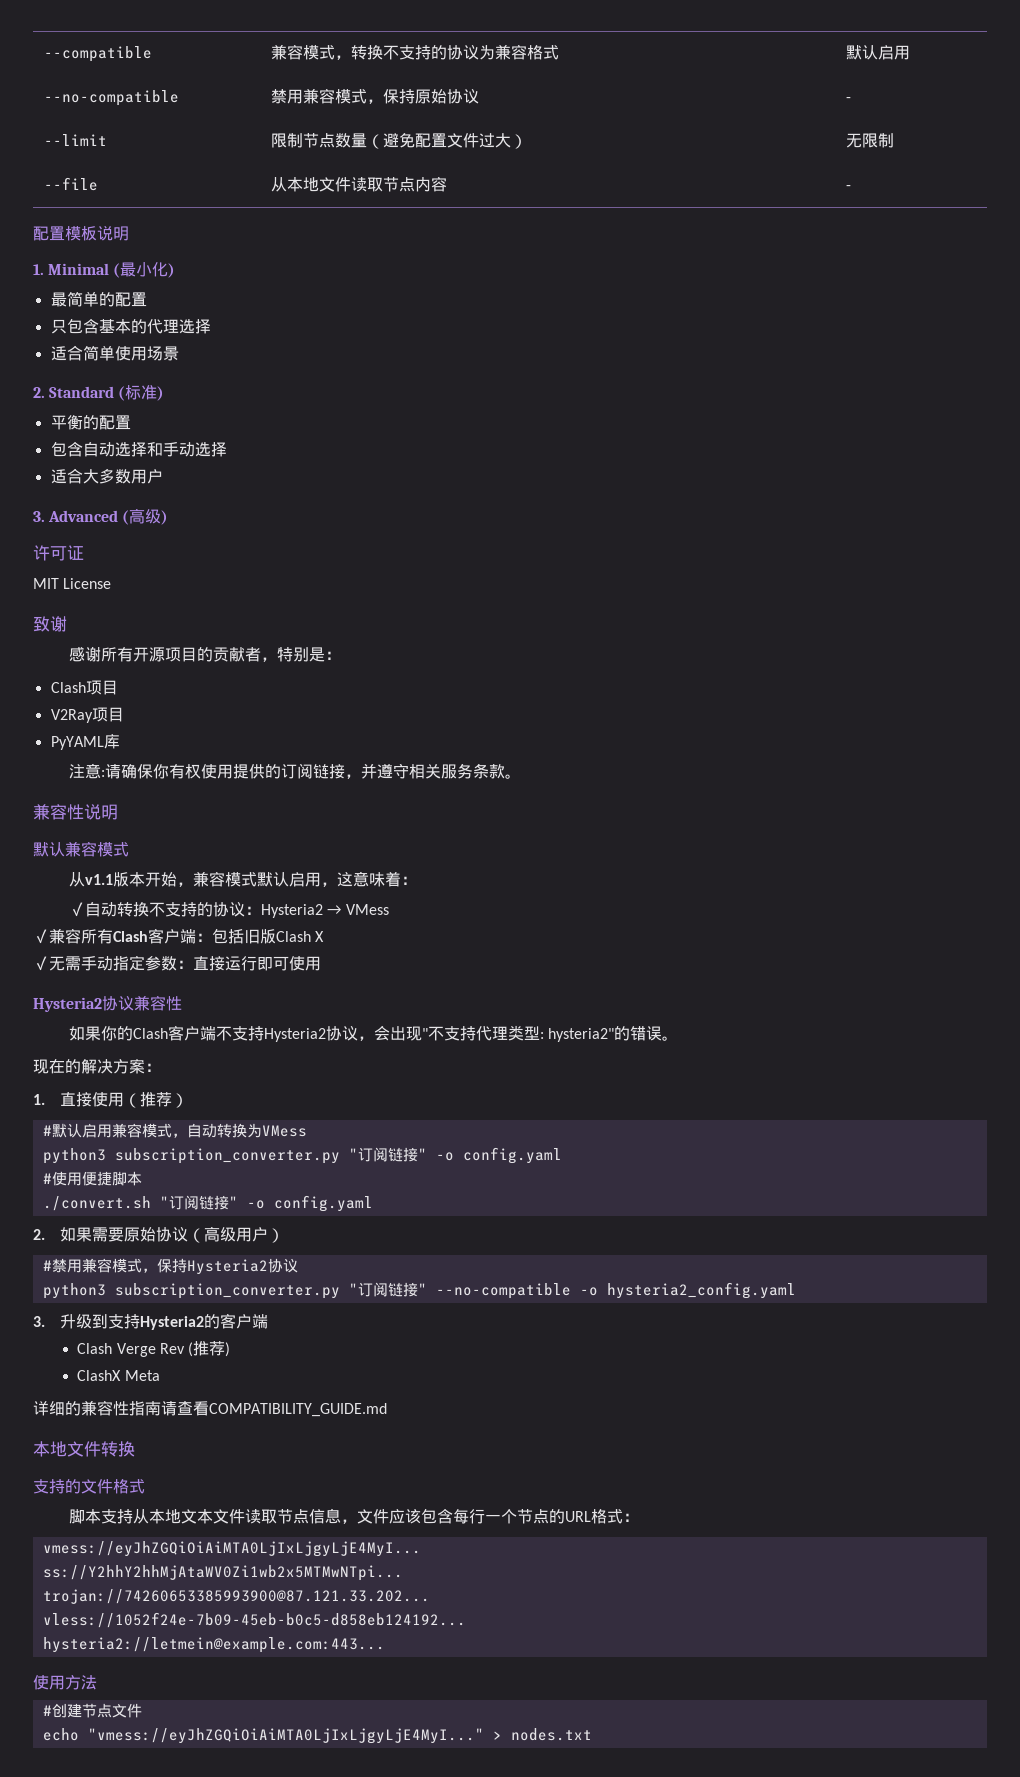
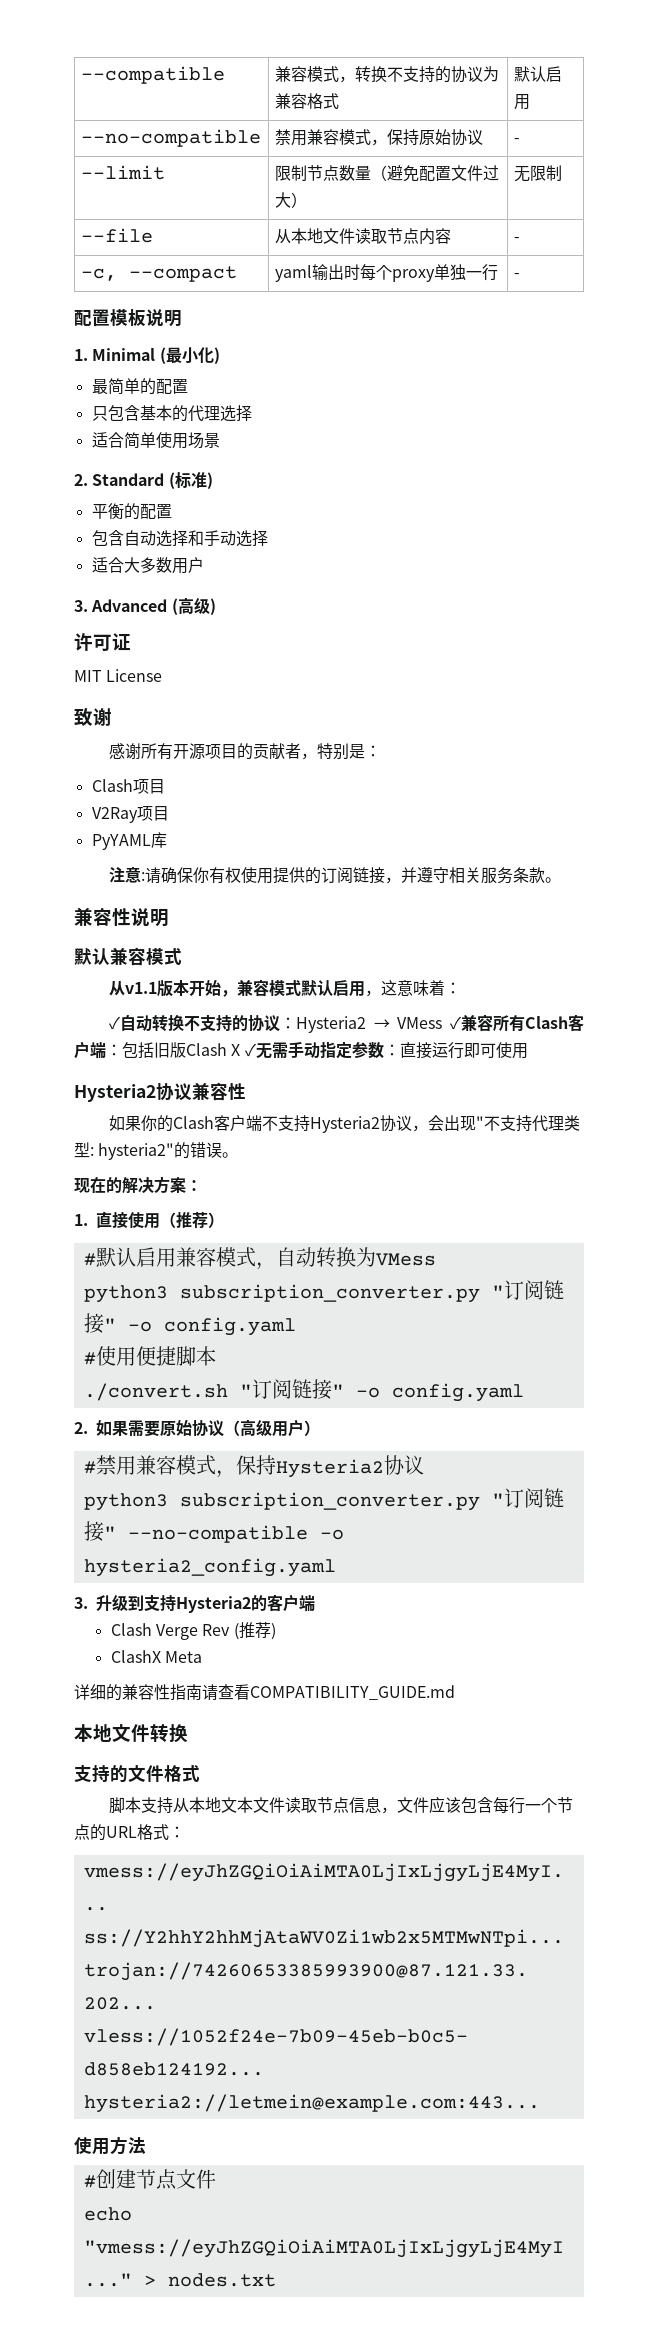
(852, 187) none -> [80,266,237,282] [274,264,498,282] [513,273,520,278] // -c, --compact | yaml输出时每个proxy单独一行 | -
(389, 909) // -> (443, 1023) none
(325, 936) // -> (241, 1050) none

